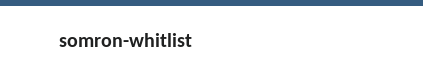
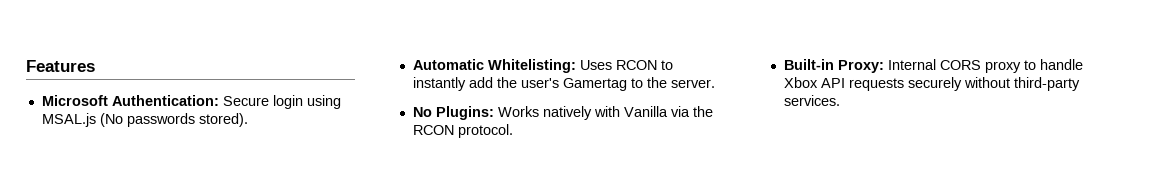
[59,33,192,47] somron-whitlist -> [26,60,95,72] [41,95,341,109] [41,113,248,127] [412,59,673,73] [412,77,715,91] [412,106,713,120] [412,124,513,138] [783,59,1083,73] [783,77,1080,91] [783,95,840,106] Features // Microsoft Authentication: Secure login using MSAL.js (No passwords stored). // Automatic Whitelisting: Uses RCON to instantly add the user's Gamertag to the server. // No Plugins: Works natively with Vanilla via the RCON protocol. // Built-in Proxy: Internal CORS proxy to handle Xbox API requests securely without third-party services.

